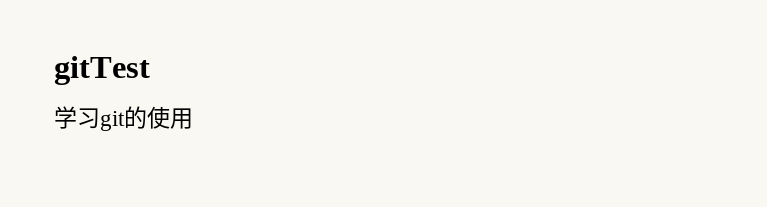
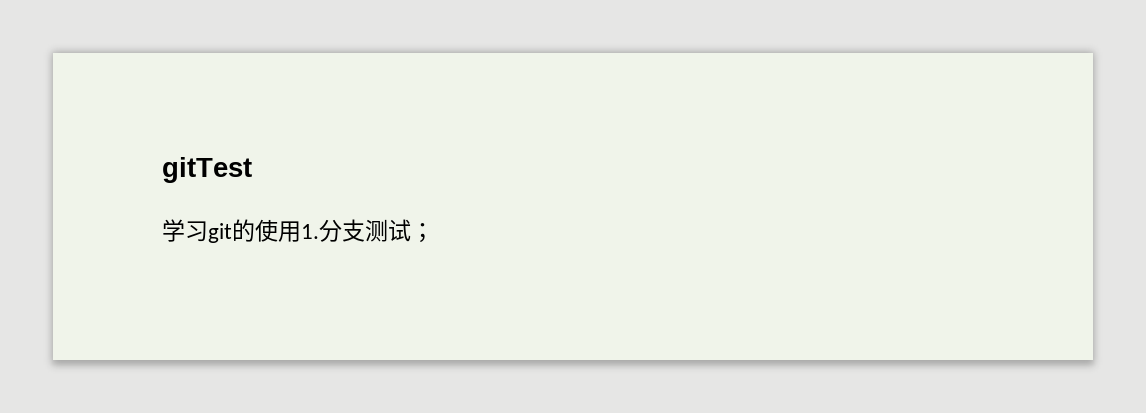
(193, 118) none -> [301,219,434,243] 1.分支测试；

